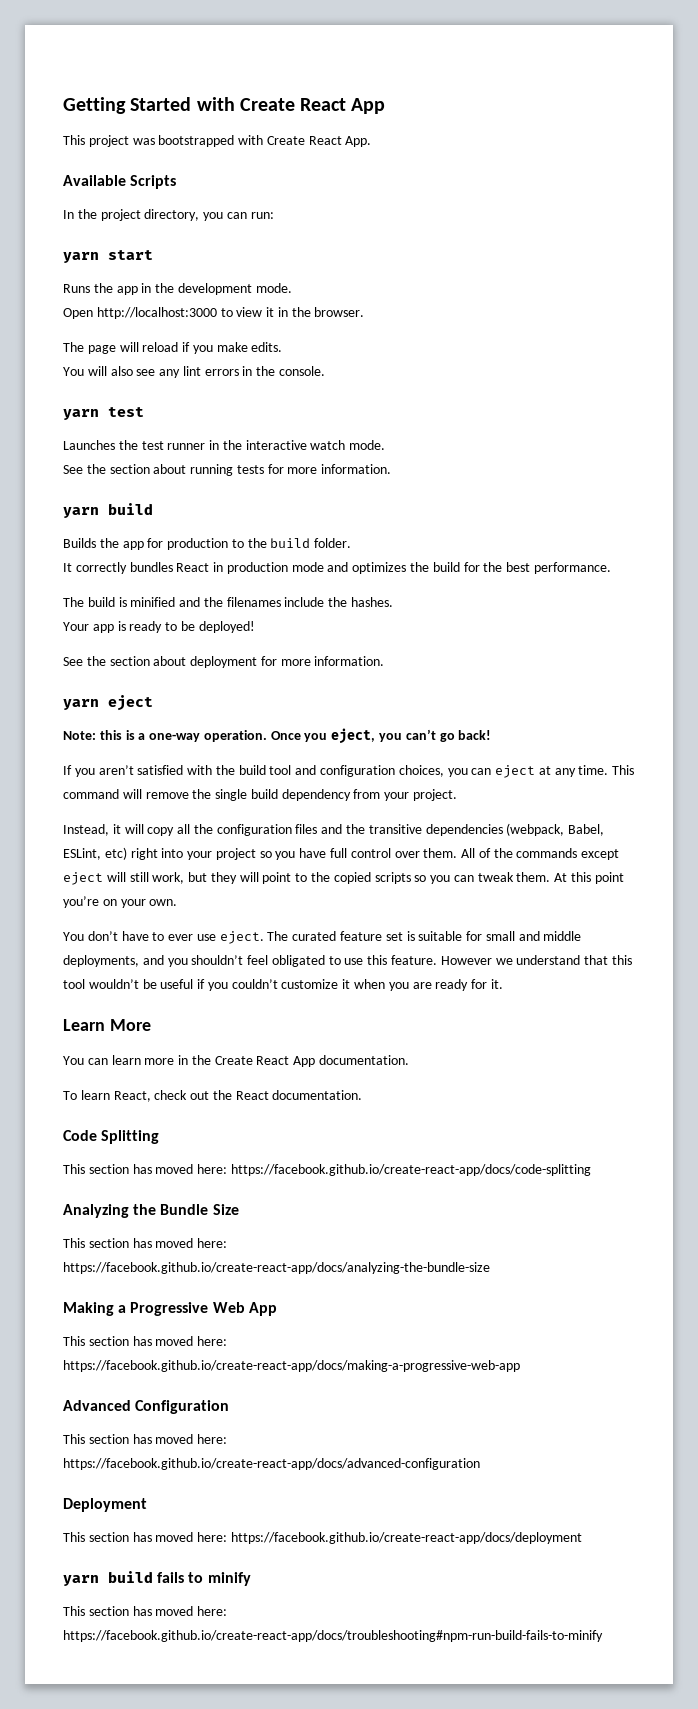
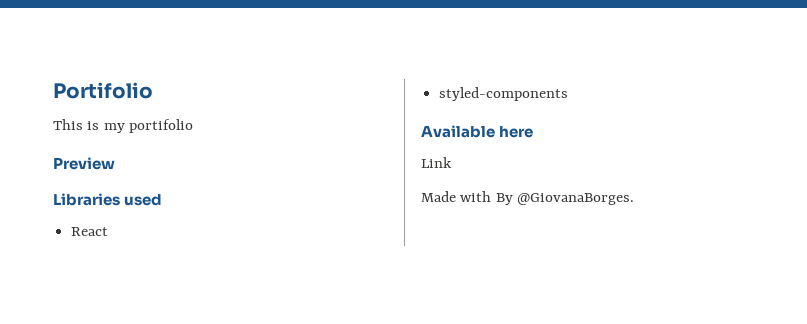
[63,97,386,114] [63,135,372,147] Getting Started with Create React App // This project was bootstrapped with Create React App. -> [53,82,153,99] [53,119,194,133] [53,157,115,170] [53,193,163,206] [71,227,109,236] [439,87,569,101] Portifolio // This is my portifolio // Preview // Libraries used // React // styled-components
[130,175,177,189] [63,209,274,221] [63,250,153,263] [63,283,292,295] [63,307,365,319] [63,342,283,354] [63,366,326,378] [63,407,144,420] [63,440,386,450] [63,464,392,476] [63,503,153,518] [63,538,352,550] [63,562,611,574] [63,597,394,607] [63,621,255,633] [63,656,385,668] [63,695,153,711] [63,728,492,744] [63,765,635,778] [63,789,458,801] [63,823,605,836] [63,847,620,860] [63,872,624,885] [63,896,178,908] [63,931,582,944] [63,955,632,967] [63,979,503,991] [63,1019,151,1031] [63,1055,410,1067] [63,1090,363,1102] [63,1130,160,1144] [63,1164,591,1176] [63,1204,239,1218] [63,1238,228,1248] [63,1262,490,1274] [63,1302,277,1316] [63,1336,228,1346] [63,1360,520,1372] [63,1400,230,1414] [63,1434,228,1444] [63,1458,480,1470] [63,1498,147,1512] [63,1532,582,1544] [63,1571,251,1586] [63,1606,228,1616] [63,1630,603,1642] Scripts // In the project directory, you can run: // yarn start // Runs the app in the development mode. // Open http://localhost:3000 to view it in the browser. // The page will reload if you make edits. // You will also see any lint errors in the console. // yarn test // Launches the test runner in the interactive watch mode. // See the section about running tests for more information. // yarn build // Builds the app for production to the build folder. // It correctly bundles React in production mode and optimizes the build for the best performance. // The build is minified and the filenames include the hashes. // Your app is ready to be deployed! // See the section about deployment for more information. // yarn eject // Note: this is a one-way operation. Once you eject, you can’t go back! // If you aren’t satisfied with the build tool and configuration choices, you can eject at any time. This command will remove the single build dependency from your project. // Instead, it will copy all the configuration files and the transitive dependencies (webpack, Babel, ESLint, etc) right into your project so you have full control over them. All of the commands except eject will still work, but they will point to the copied scripts so you can tweak them. At this point you’re on your own. // You don’t have to ever use eject. The curated feature set is suitable for small and middle deployments, and you shouldn’t feel obligated to use this feature. However we understand that this tool wouldn’t be useful if you couldn’t customize it when you are ready for it. // Learn More // You can learn more in the Create React App documentation. // To learn React, check out the React documentation. // Code Splitting // This section has moved here: https://facebook.github.io/create-react-app/docs/code-splitting // Analyzing the Bundle Size // This section has moved here: https://facebook.github.io/create-react-app/docs/analyzing-the-bundle-size // Making a Progressive Web App // This section has moved here: https://facebook.github.io/create-react-app/docs/making-a-progressive-web-app // Advanced Configuration // This section has moved here: https://facebook.github.io/create-react-app/docs/advanced-configuration // Deployment // This section has moved here: https://facebook.github.io/create-react-app/docs/deployment // yarn build fails to minify // This section has moved here: https://facebook.github.io/create-react-app/docs/troubleshooting#npm-run-build-fails-to-minify -> [499,126,534,138] [421,157,452,168] [421,191,635,205] here // Link // Made with By @GiovanaBorges.

